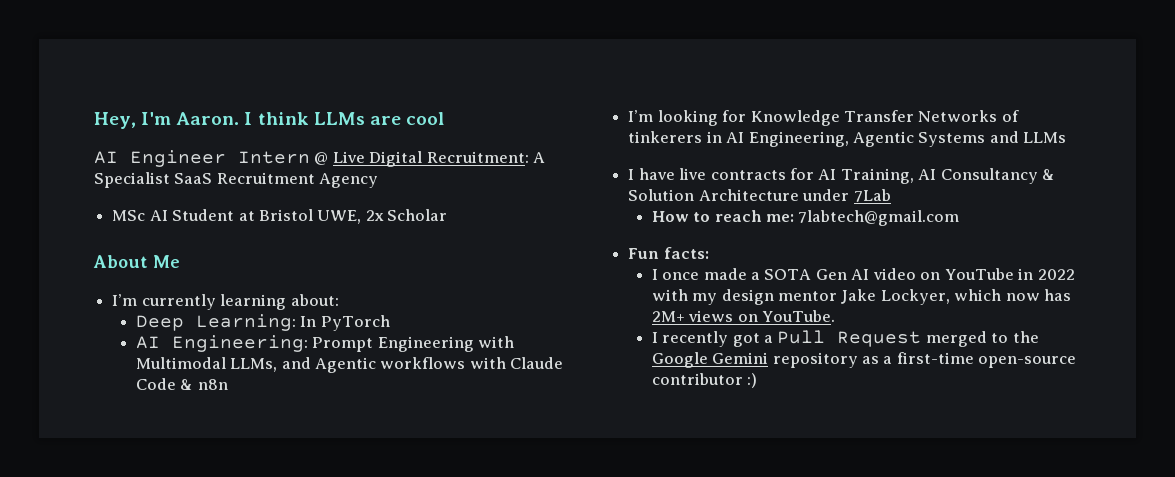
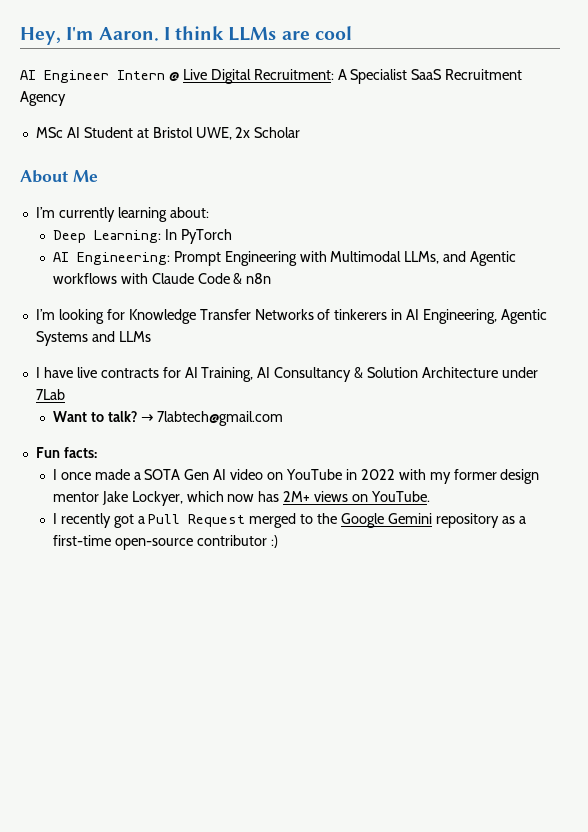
[651,210,794,222] How to reach me: -> [52,411,154,422] Want to talk? →
(718, 299) none -> [453,469,497,480] former

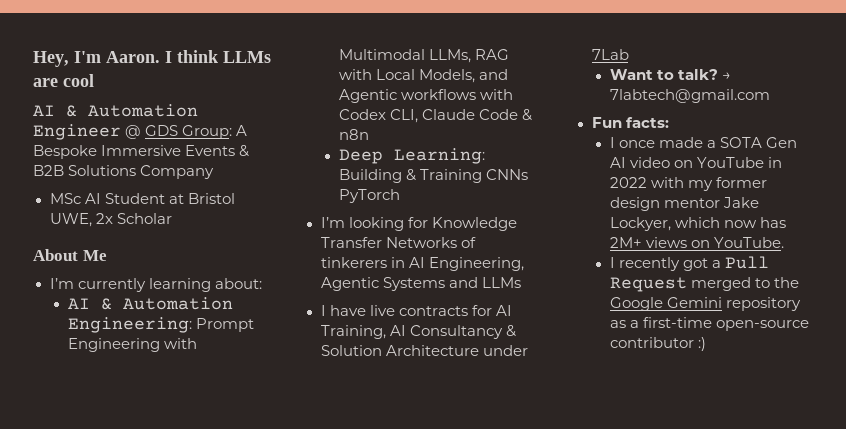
[44,69,523,84] [20,91,66,106] Engineer Intern @ Live Digital Recruitment: A Specialist SaaS Recruitment Agency -> [66,104,198,117] [33,124,248,140] [33,145,250,159] [33,165,215,179] & Automation Engineer @ GDS Group: A Bespoke Immersive Events & B2B Solutions Company
[52,229,232,244] [52,252,69,262] // Deep Learning: In PyTorch // AI -> [67,297,233,310] // AI & Automation
(440, 257) none -> [475,49,510,60] [338,69,476,83] RAG with Local Models,
(148, 278) none -> [338,109,418,123] Codex CLI,
(272, 278) none -> [338,148,485,164] [338,169,529,183] [338,189,400,203] // Deep Learning: Building & Training CNNs PyTorch

